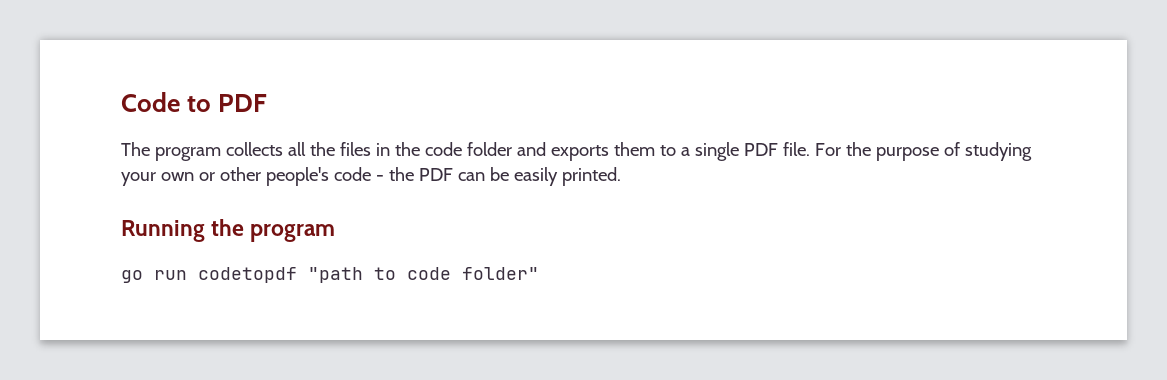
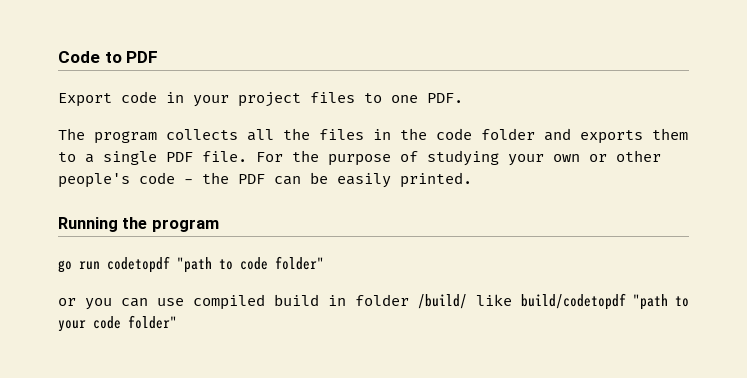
(268, 103) none -> [58,91,463,107] // Export code in your project files to one PDF.
(539, 273) none -> [58,293,689,310] [58,315,177,332] // or you can use compiled build in folder /build/ like build/codetopdf "path to your code folder"

